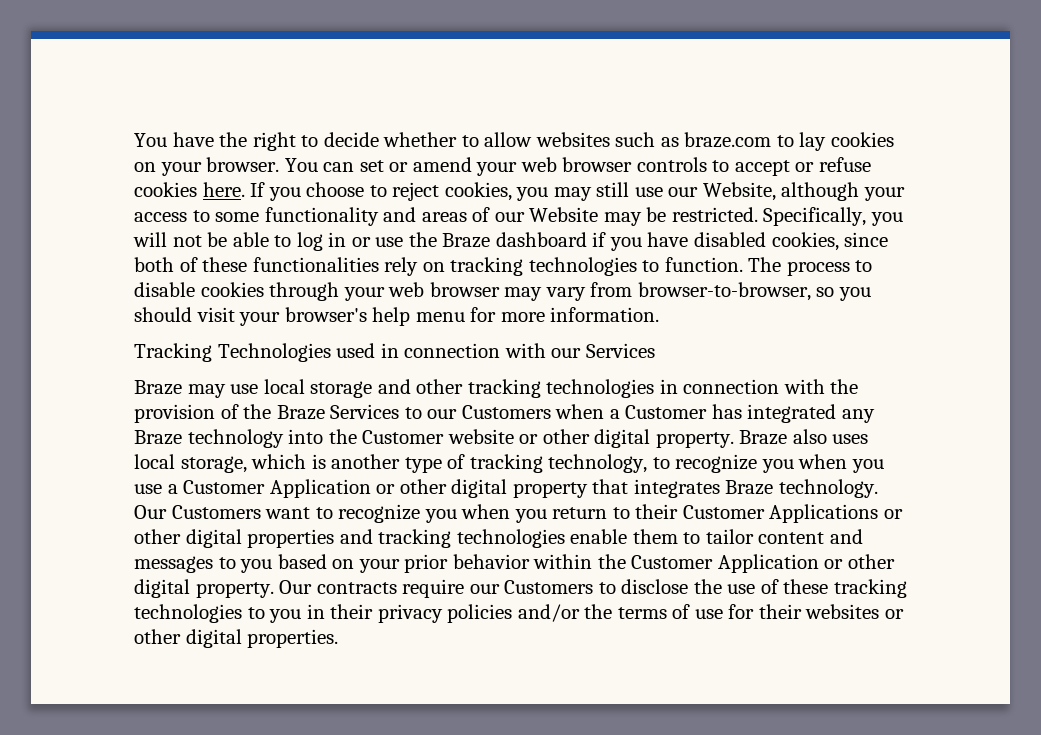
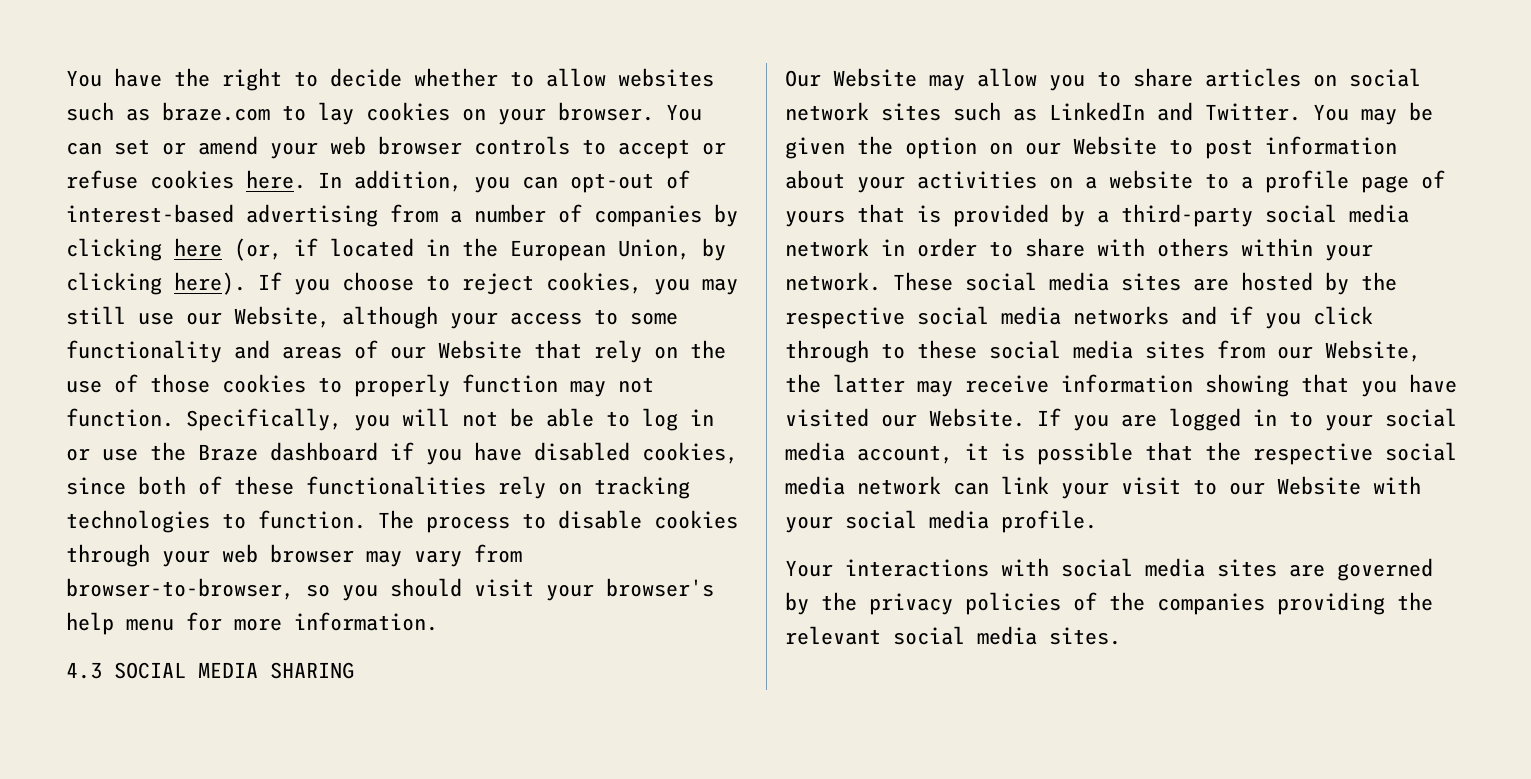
(245, 189) none -> [318,170,690,193] [66,204,738,227] [66,238,726,261] [66,272,246,295] In addition, you can opt-out of interest-based advertising from a number of companies by clicking here (or, if located in the European Union, by clicking here).
[603,207,758,226] may be restricted. -> [534,340,726,363] [66,374,654,397] [66,408,174,427] that rely on the use of those cookies to properly function may not function.
[134,343,655,362] [134,379,859,398] [134,404,875,423] [134,429,869,448] [134,454,884,473] [134,479,878,498] [134,504,903,523] [134,529,863,548] [134,554,895,573] [134,579,907,598] [134,604,905,623] [134,629,339,648] Tracking Technologies used in connection with our Services // Braze may use local storage and other tracking technologies in connection with the provision of the Braze Services to our Customers when a Customer has integrated any Braze technology into the Customer website or other digital property. Braze also uses local storage, which is another type of tracking technology, to recognize you when you use a Customer Application or other digital property that integrates Braze technology. Our Customers want to recognize you when you return to their Customer Applications or other digital properties and tracking technologies enable them to tailor content and messages to you based on your prior behavior within the Customer Application or other digital property. Our contracts require our Customers to disclose the use of these tracking technologies to you in their privacy policies and/or the terms of use for their websites or other digital properties. -> [66,662,354,679] [785,68,1421,91] [785,102,1433,125] [785,136,1397,159] [785,170,1445,193] [785,204,1409,227] [785,238,1373,261] [785,272,1397,295] [785,306,1373,329] [785,340,1421,363] [785,374,1457,397] [785,408,1457,431] [785,442,1457,465] [785,476,1421,499] [785,510,1097,533] [785,558,1433,581] [785,592,1433,615] [785,626,1121,645] 4.3 SOCIAL MEDIA SHARING // Our Website may allow you to share articles on social network sites such as LinkedIn and Twitter. You may be given the option on our Website to post information about your activities on a website to a profile page of yours that is provided by a third-party social media network in order to share with others within your network. These social media sites are hosted by the respective social media networks and if you click through to these social media sites from our Website, the latter may receive information showing that you have visited our Website. If you are logged in to your social media account, it is possible that the respective social media network can link your visit to our Website with your social media profile. // Your interactions with social media sites are governed by the privacy policies of the companies providing the relevant social media sites.

